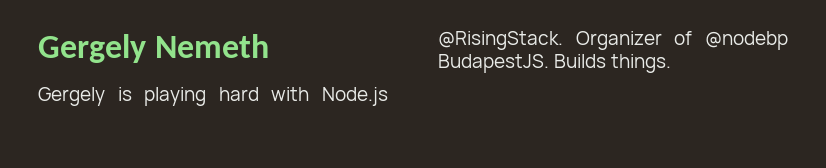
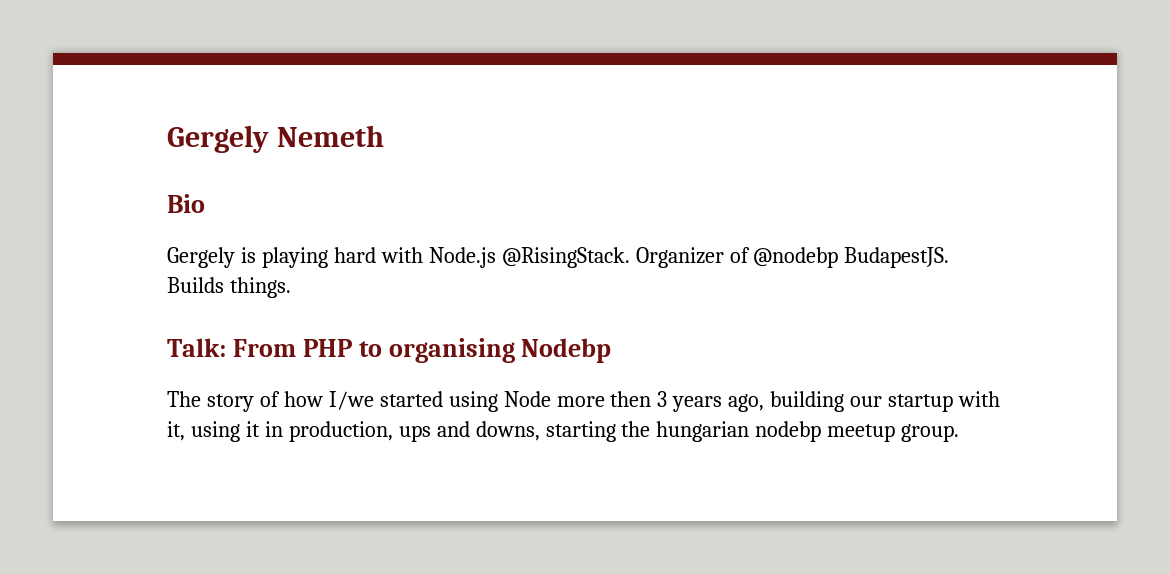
(270, 46) none -> [167,194,205,213] // Bio
(672, 63) none -> [167,338,612,363] [167,391,1001,412] [167,421,960,442] // Talk: From PHP to organising Nodebp // The story of how I/we started using Node more then 3 years ago, building our startup with it, using it in production, ups and downs, starting the hungarian nodebp meetup group.

